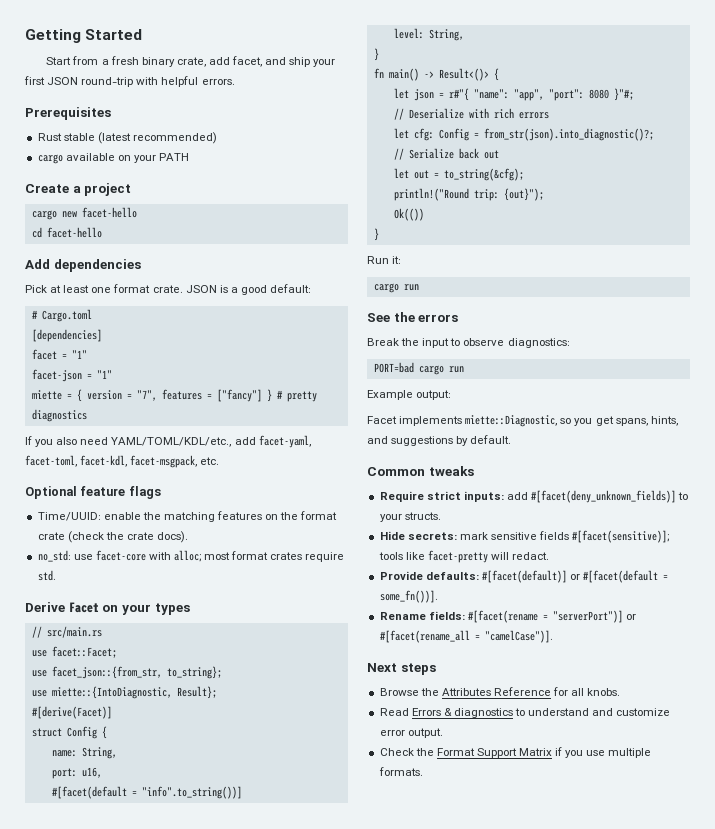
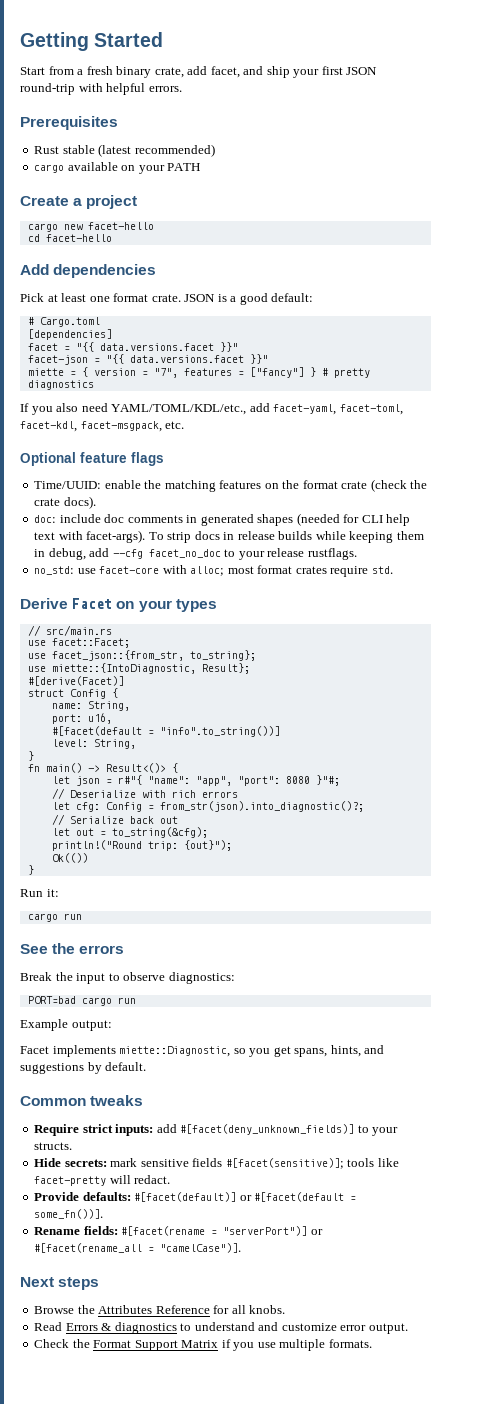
[71,350,87,359] "1" -> [75,342,238,352] "{{ data.versions.facet }}"
[96,370,112,379] "1" -> [105,354,268,364] "{{ data.versions.facet }}"
(189, 537) none -> [34,513,411,526] [34,530,424,543] [34,548,357,560] // doc: include doc comments in generated shapes (needed for CLI help text with facet-args). To strip docs in release builds while keeping them in debug, add --cfg facet_no_doc to your release rustflags.

